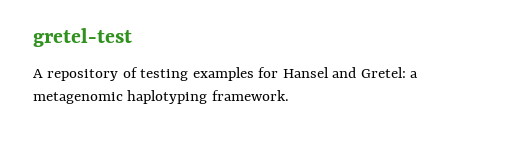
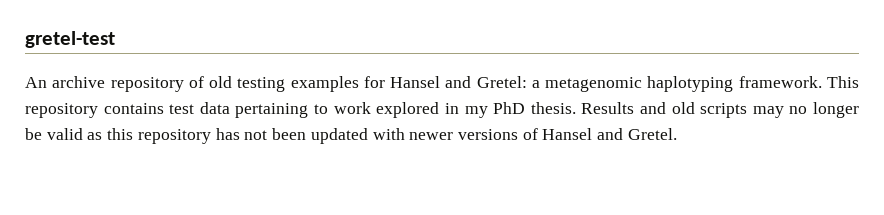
[33,69,43,78] A -> [25,76,106,88] An archive
(138, 72) none -> [209,76,233,88] old
(289, 95) none -> [826,76,859,88] [25,102,859,118] [25,128,677,144] This repository contains test data pertaining to work explored in my PhD thesis. Results and old scripts may no longer be valid as this repository has not been updated with newer versions of Hansel and Gretel.

